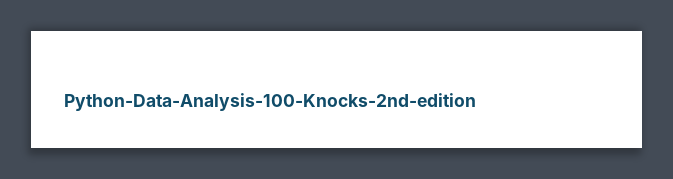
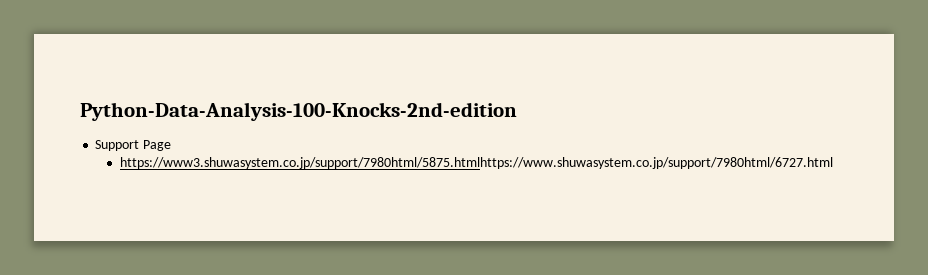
(476, 102) none -> [95,140,172,151] [119,157,833,169] // Support Page // https://www3.shuwasystem.co.jp/support/7980html/5875.htmlhttps://www.shuwasystem.co.jp/support/7980html/6727.html

